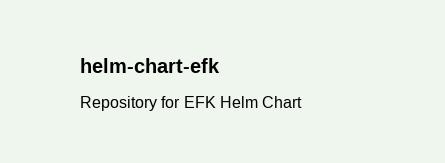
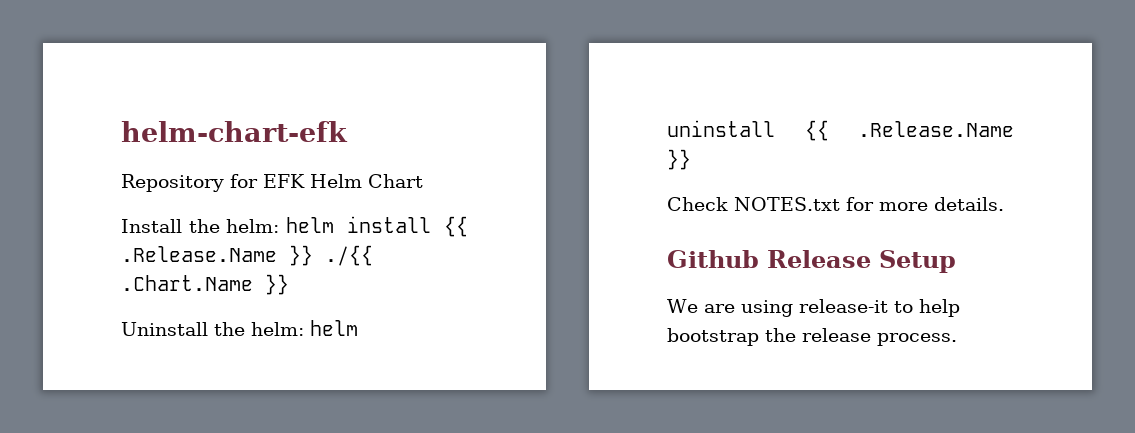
(303, 102) none -> [121,216,469,237] [121,245,373,266] [121,274,289,295] [121,320,358,336] [667,120,1014,141] [667,149,691,170] [667,197,1004,211] [667,250,956,273] [667,299,960,317] [667,328,957,346] // Install the helm: helm install {{ .Release.Name }} ./{{ .Chart.Name }} // Uninstall the helm: helm uninstall {{ .Release.Name }} // Check NOTES.txt for more details. // Github Release Setup // We are using release-it to help bootstrap the release process.

